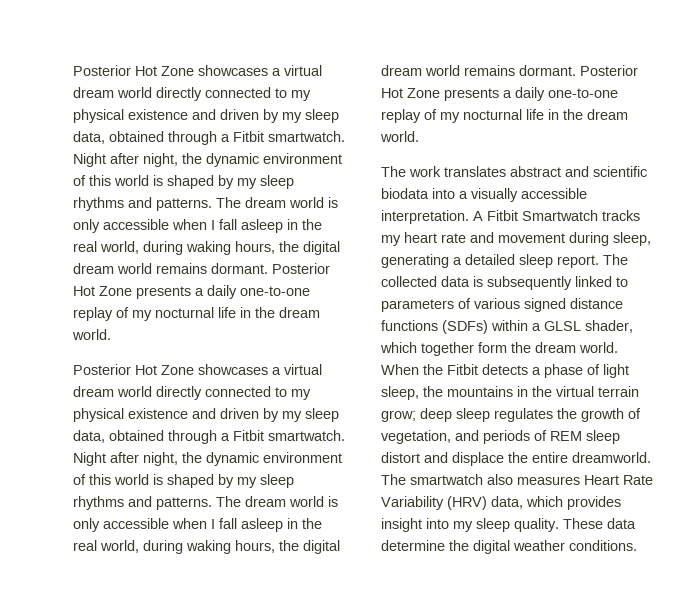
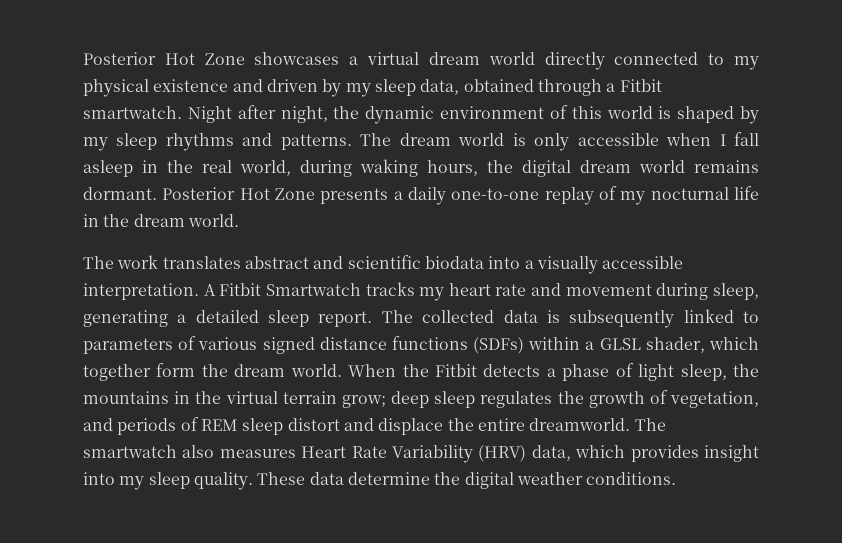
[73,364,322,375] [73,386,311,400] [73,408,339,422] [73,430,345,444] [73,452,342,466] [73,474,294,488] [73,496,338,510] [73,518,322,532] [73,540,340,554] [381,65,638,76] [381,87,618,101] [381,109,628,123] [380,131,419,142] // Posterior Hot Zone showcases a virtual dream world directly connected to my physical existence and driven by my sleep data, obtained through a Fitbit smartwatch. Night after night, the dynamic environment of this world is shaped by my sleep rhythms and patterns. The dream world is only accessible when I fall asleep in the real world, during waking hours, the digital dream world remains dormant. Posterior Hot Zone presents a daily one-to-one replay of my nocturnal life in the dream world. -> (239, 220) none

